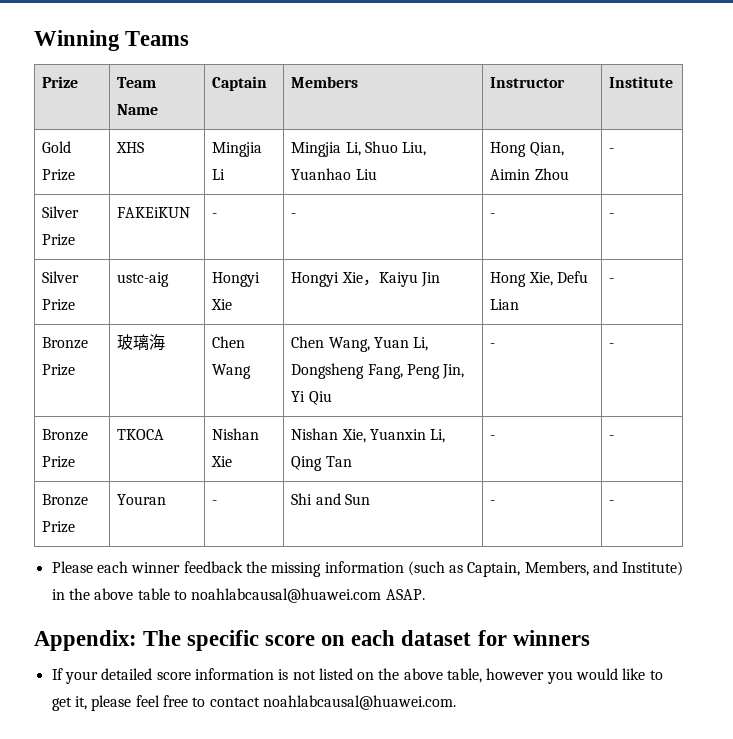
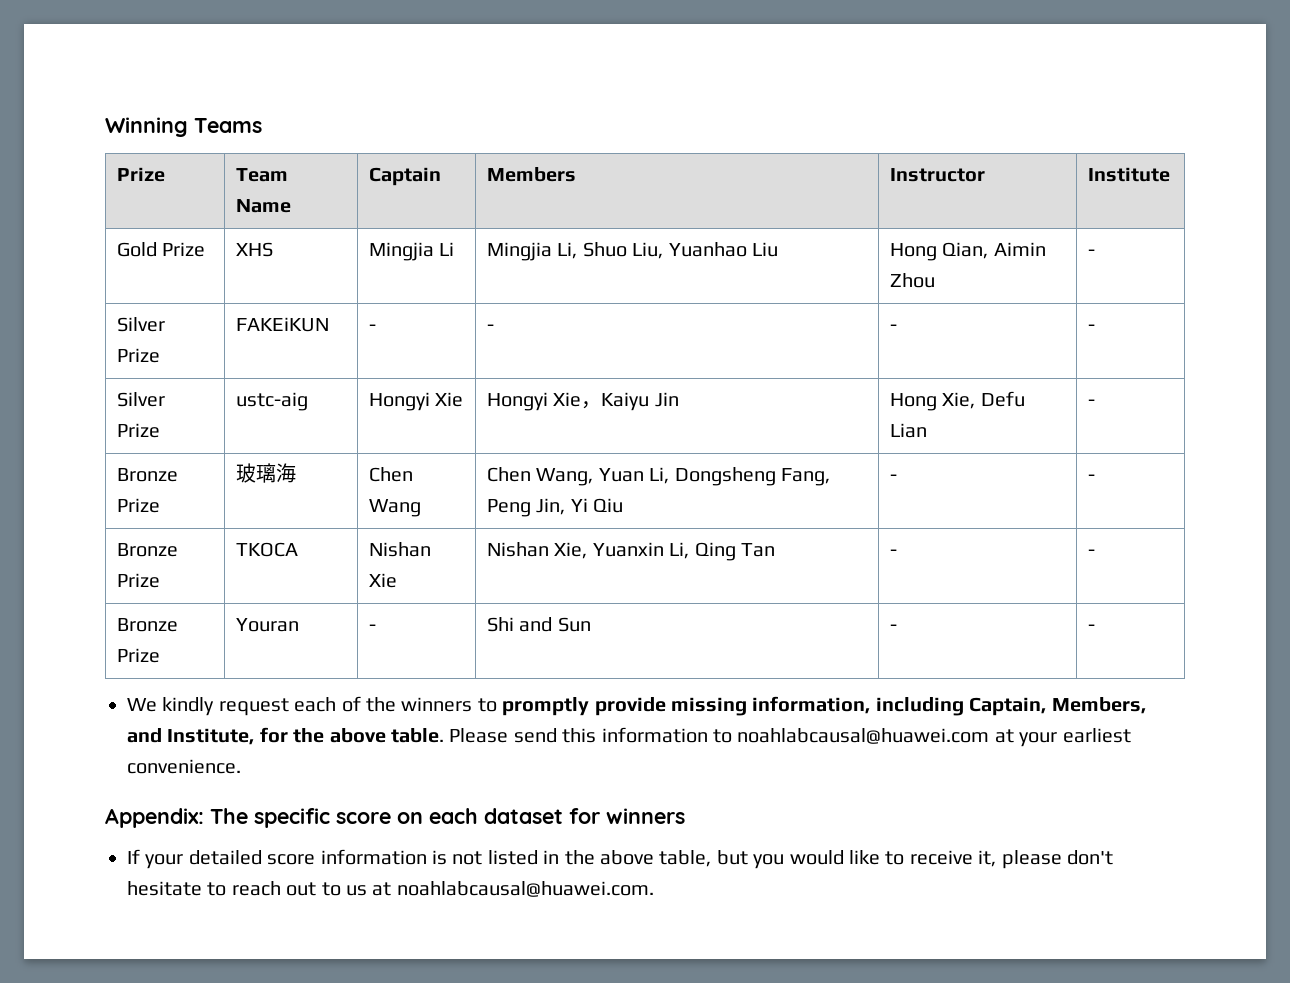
[51,561,684,577] [51,588,425,603] Please each winner feedback the missing information (such as Captain, Members, and Institute) in the above table to noahlabcausal@huawei.com ASAP. -> [127,696,1146,716] [127,727,1131,747] [127,759,241,774] We kindly request each of the winners to promptly provide missing information, including Captain, Members, and Institute, for the above table. Please send this information to noahlabcausal@huawei.com at your earliest convenience.
[357,672,375,680] on -> [543,850,560,864] in
[486,668,545,680] however -> [716,850,748,865] but
[51,697,72,711] get -> [909,850,973,865] receive
[135,695,260,707] feel free to contact -> [1066,850,1113,865] [127,881,392,896] don't hesitate to reach out to us at

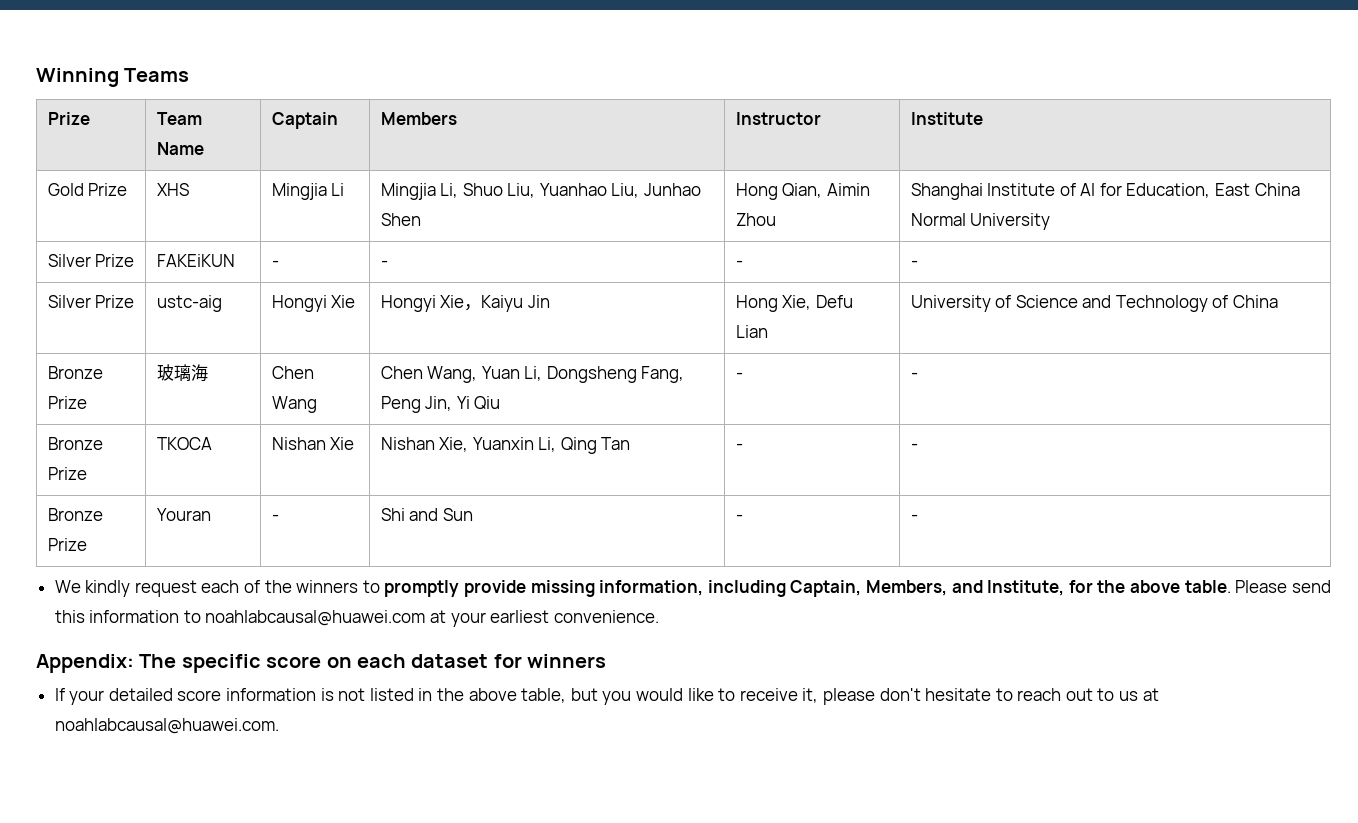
[752,242,779,257] Liu -> [611,183,702,198] [380,213,421,226] Liu, Junhao Shen
[1088,249,1096,256] - -> [910,183,1300,200] [910,213,1051,230] Shanghai Institute of AI for Education, East China Normal University
[1088,399,1096,406] - -> [910,295,1279,312] University of Science and Technology of China

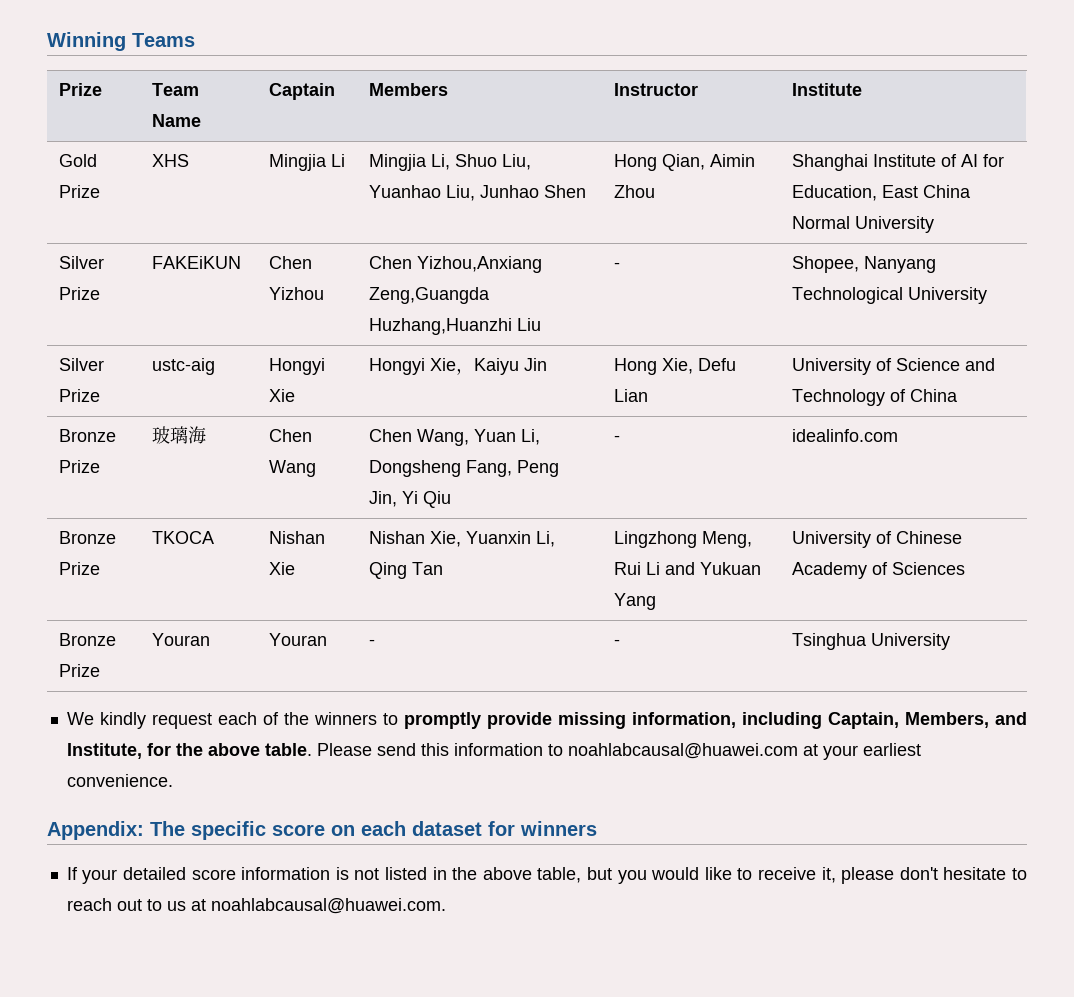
[271,260,279,267] [380,260,388,267] [735,260,743,267] [910,260,918,267] - | - | - | - -> [269,256,313,269] [269,287,325,300] [369,256,543,273] [369,287,491,304] [369,318,542,335] [614,262,621,269] [792,256,937,273] [792,287,988,304] Chen Yizhou | Chen Yizhou,Anxiang Zeng,Guangda Huzhang,Huanzhi Liu | - | Shopee, Nanyang Technological University
[910,372,918,379] - -> [792,429,899,442] idealinfo.com
[735,443,743,450] [910,443,918,450] - | - -> [614,531,753,548] [614,562,762,575] [614,593,657,610] [792,531,963,548] [792,562,966,579] Lingzhong Meng, Rui Li and Yukuan Yang | University of Chinese Academy of Sciences
[271,514,279,521] [380,508,473,521] [735,514,743,521] [910,514,918,521] - | Shi and Sun | - | - -> [269,633,328,646] [369,639,376,646] [614,639,621,646] [792,633,951,650] Youran | - | - | Tsinghua University

